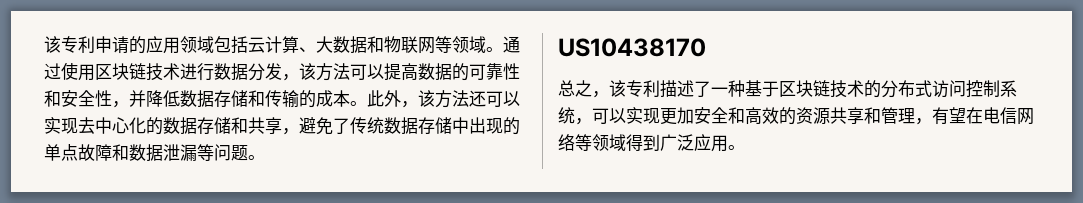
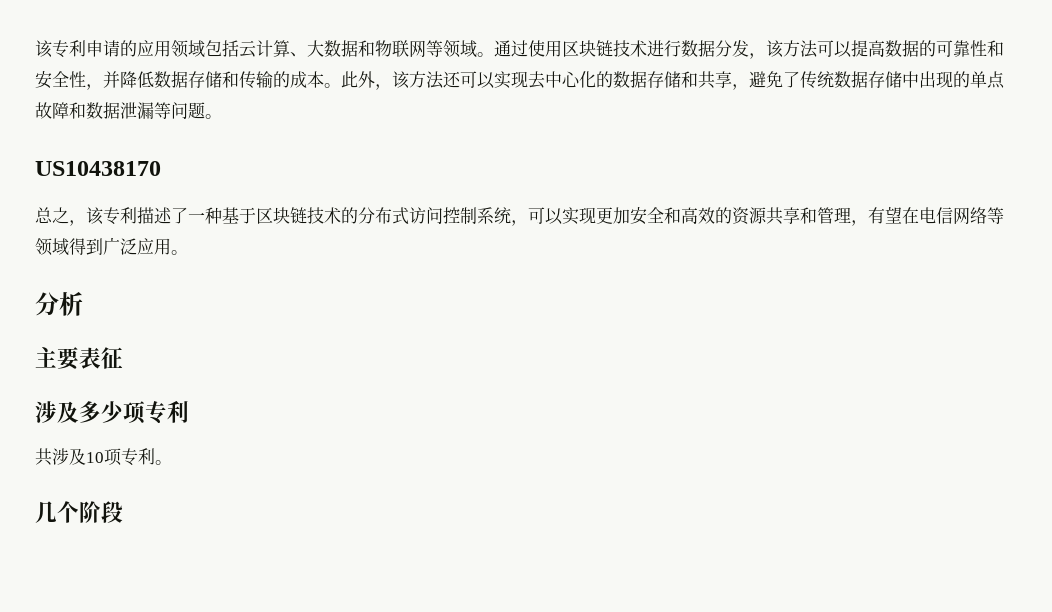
(745, 147) none -> [35,291,83,316] [35,347,123,370] [35,400,189,424] [35,448,172,466] [35,501,123,523] // 分析 // 主要表征 // 涉及多少项专利 // 共涉及10项专利。 // 几个阶段

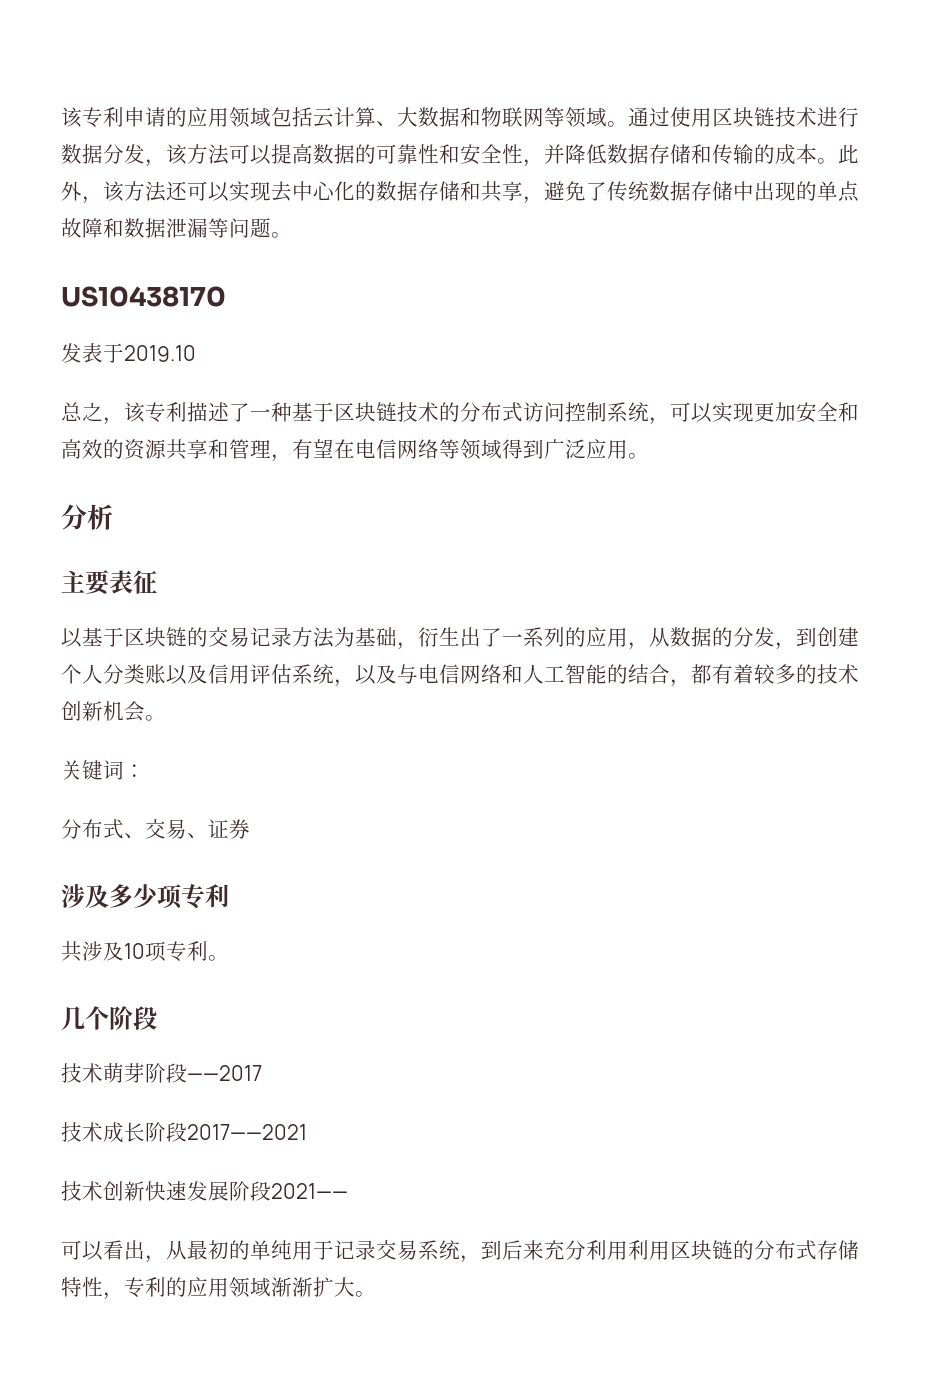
(161, 168) none -> [61,343,196,363] // 发表于2019.10
(123, 358) none -> [61,627,859,650] [61,664,859,687] [61,701,166,722] [61,760,145,780] [61,819,250,839] // 以基于区块链的交易记录方法为基础，衍生出了一系列的应用，从数据的分发，到创建个人分类账以及信用评估系统，以及与电信网络和人工智能的结合，都有着较多的技术创新机会。 // 关键词： // 分布式、交易、证券
(123, 512) none -> [61,1063,262,1083] [61,1122,307,1143] [61,1181,348,1201] [61,1240,859,1263] [61,1277,376,1300] // 技术萌芽阶段——2017 // 技术成长阶段2017——2021 // 技术创新快速发展阶段2021—— // 可以看出，从最初的单纯用于记录交易系统，到后来充分利用利用区块链的分布式存储特性，专利的应用领域渐渐扩大。

